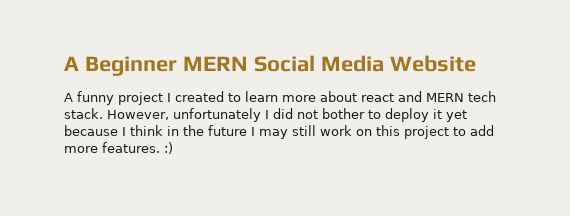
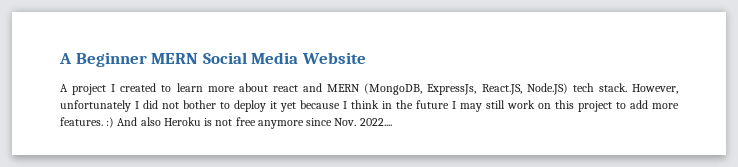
[77,91,114,105] funny -> (68, 88) none
(464, 97) none -> [364,83,568,95] (MongoDB, ExpressJs, React.JS, Node.JS)
(173, 148) none -> [117,117,392,129] And also Heroku is not free anymore since Nov. 2022....

